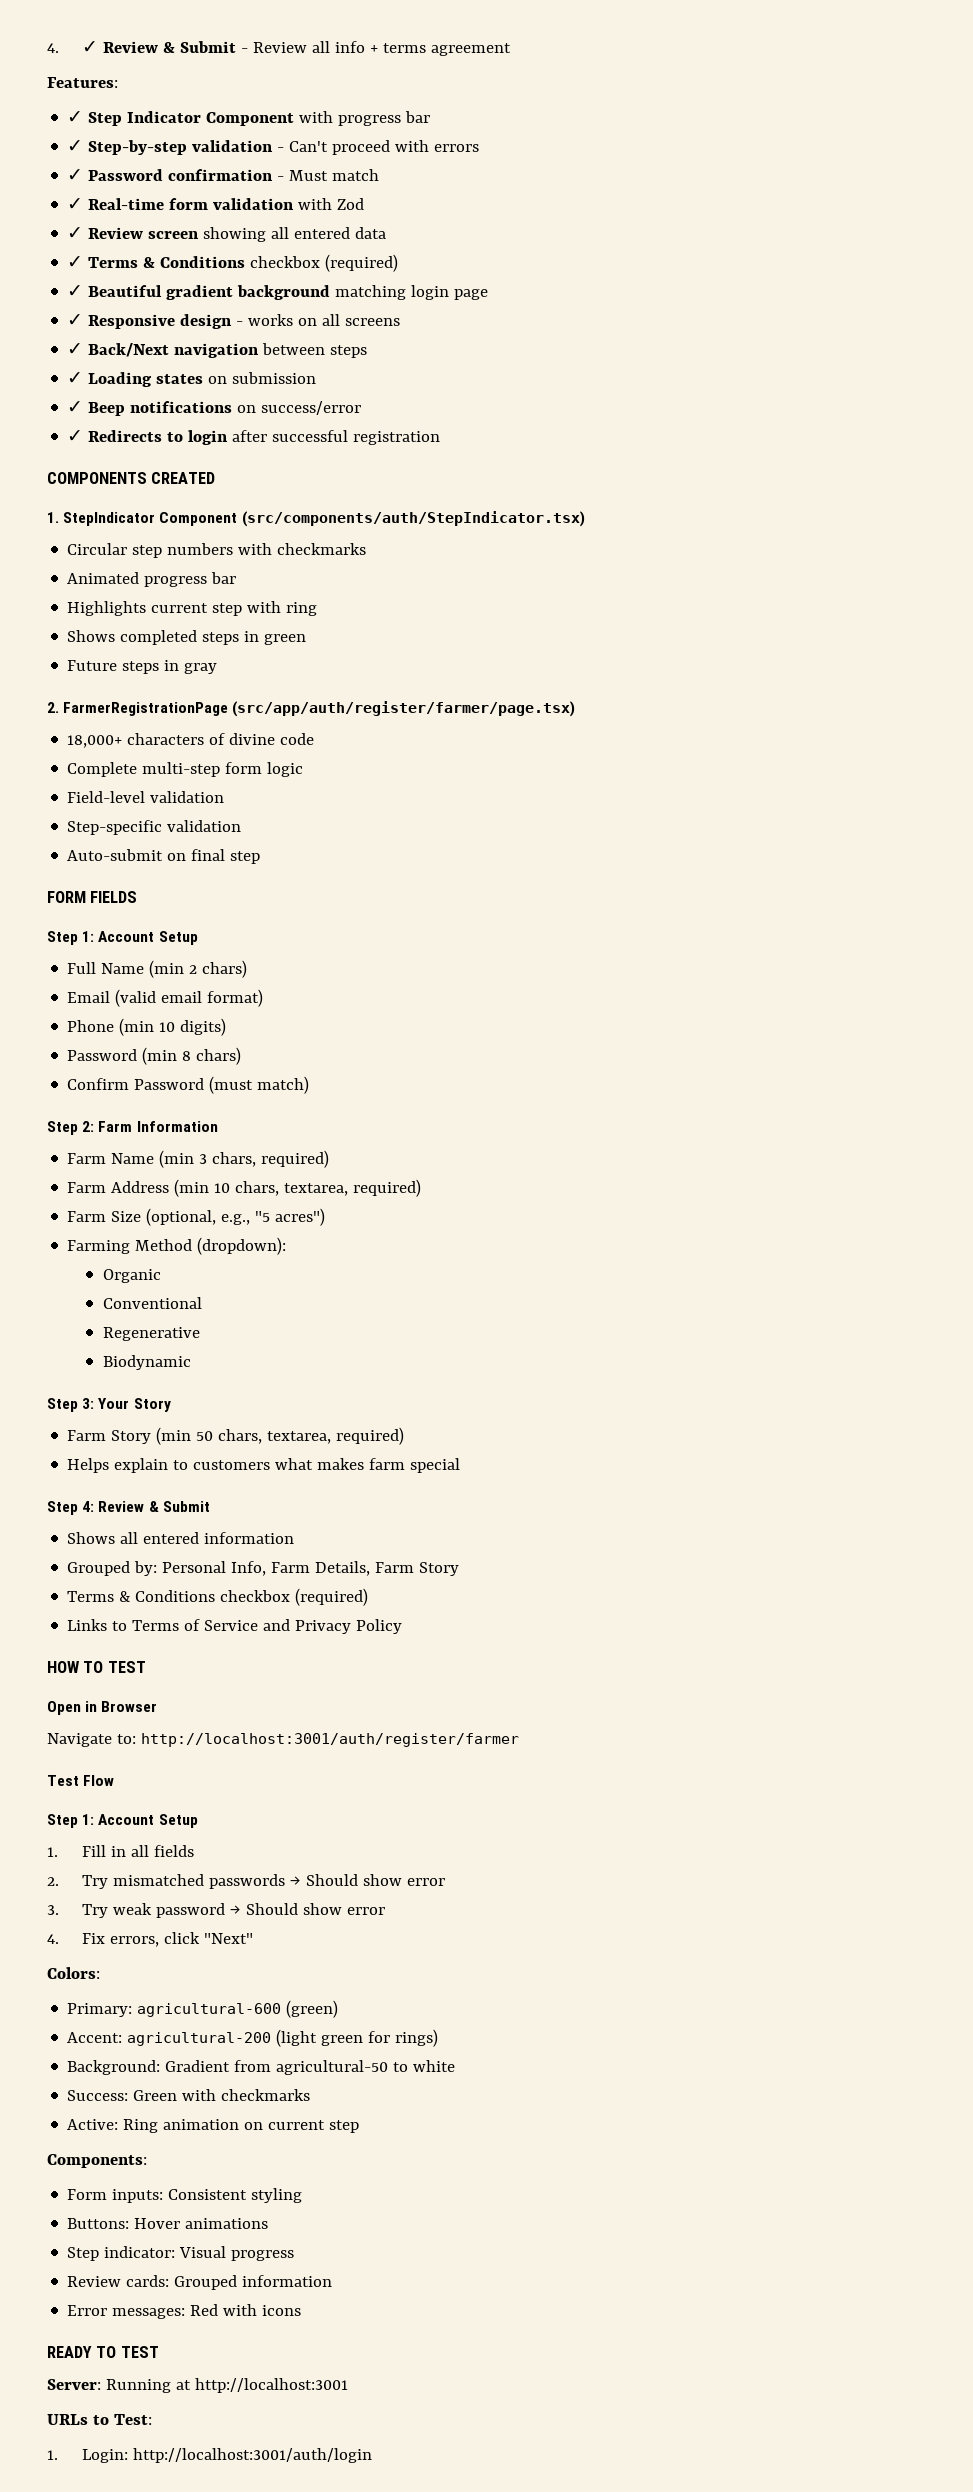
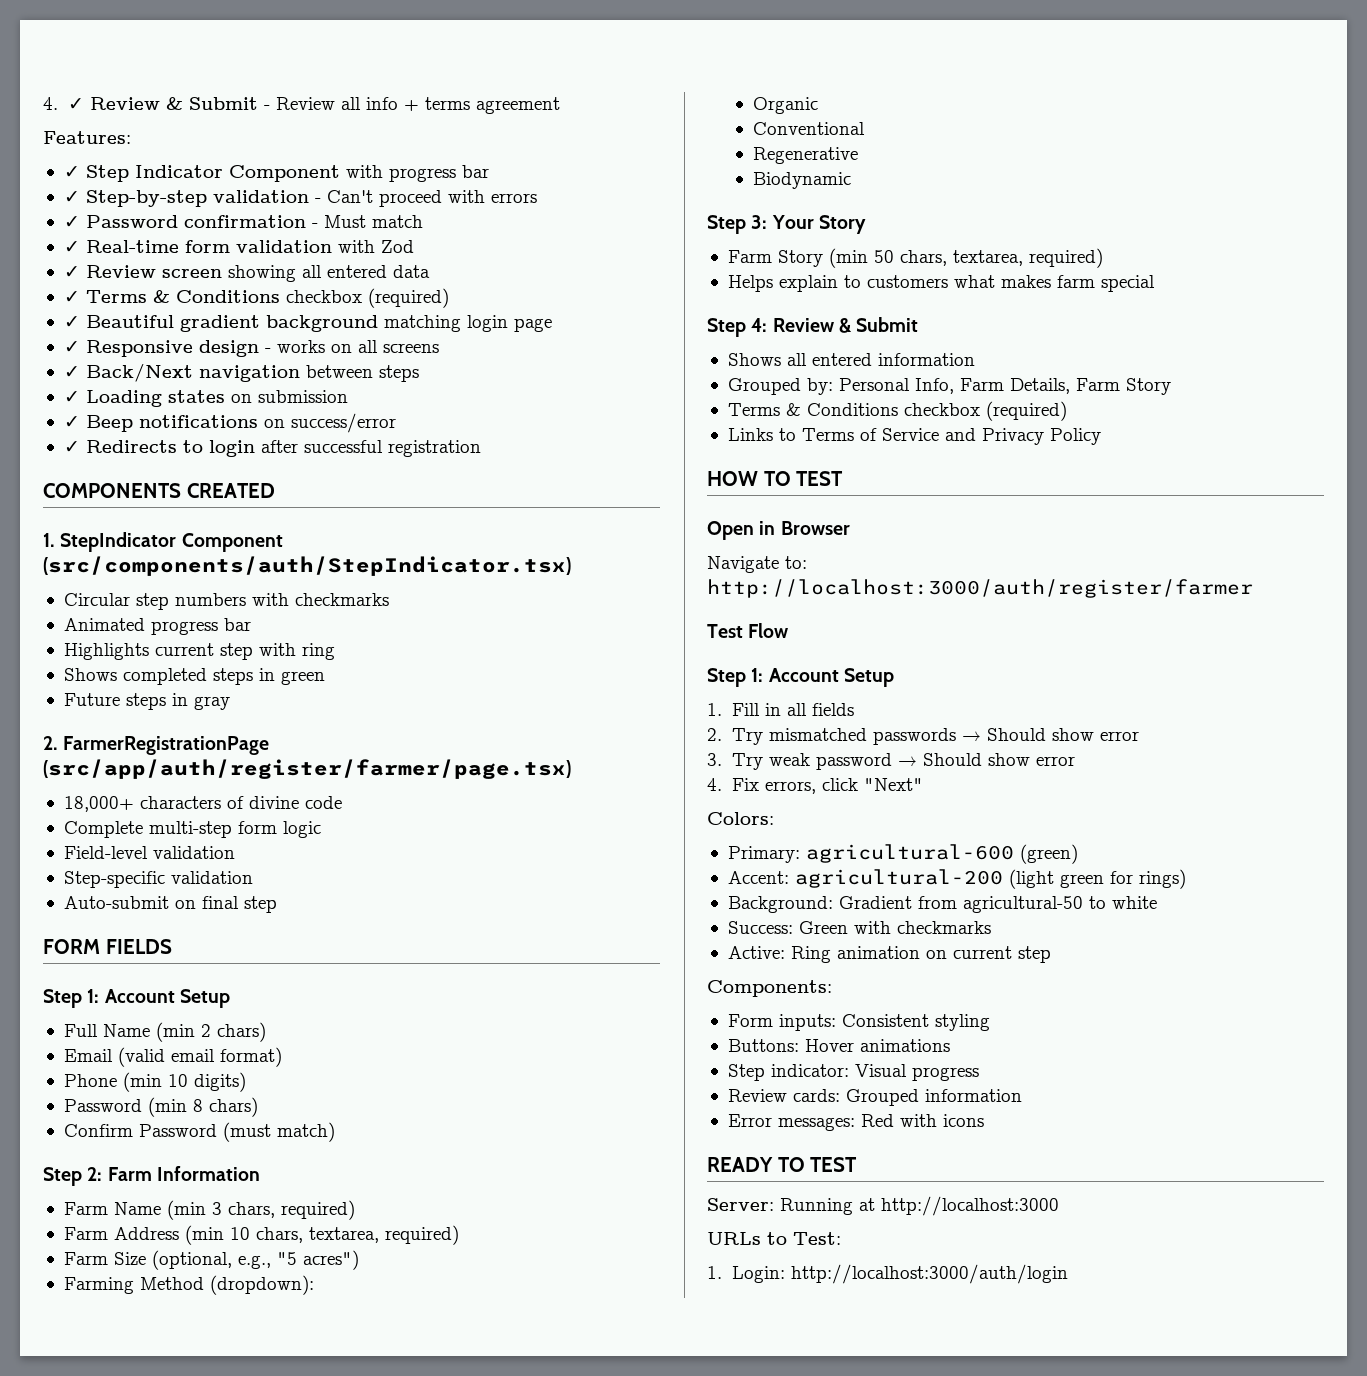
[140,1733,519,1747] http://localhost:3001/auth/register/farmer -> [707,579,1253,598] http://localhost:3000/auth/register/farmer
[194,2378,348,2393] http://localhost:3001 -> [881,1196,1059,1216] http://localhost:3000
[133,2448,373,2463] http://localhost:3001/auth/login -> [790,1264,1068,1284] http://localhost:3000/auth/login

